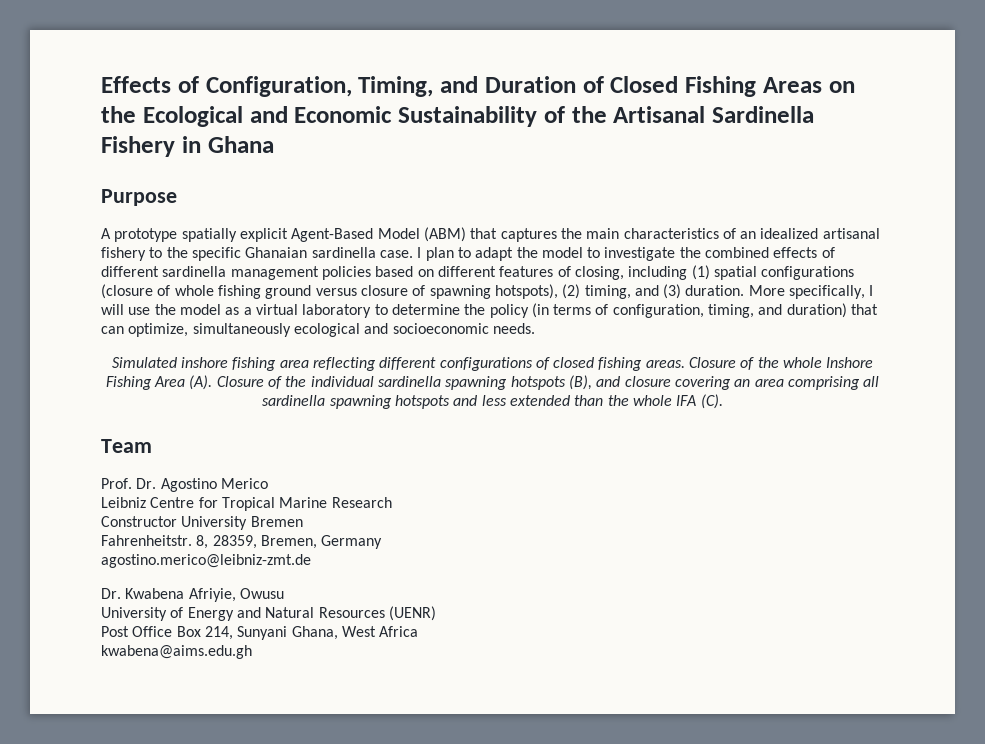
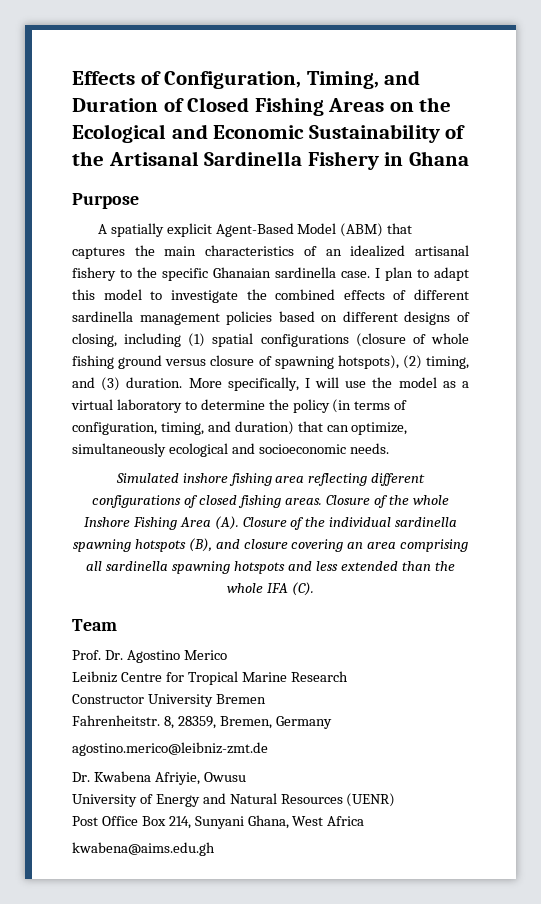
[114,228,178,242] prototype -> (107, 229) none
[516,247,538,258] the -> [72,289,95,300] this
[499,266,554,277] features -> [404,311,451,325] designs

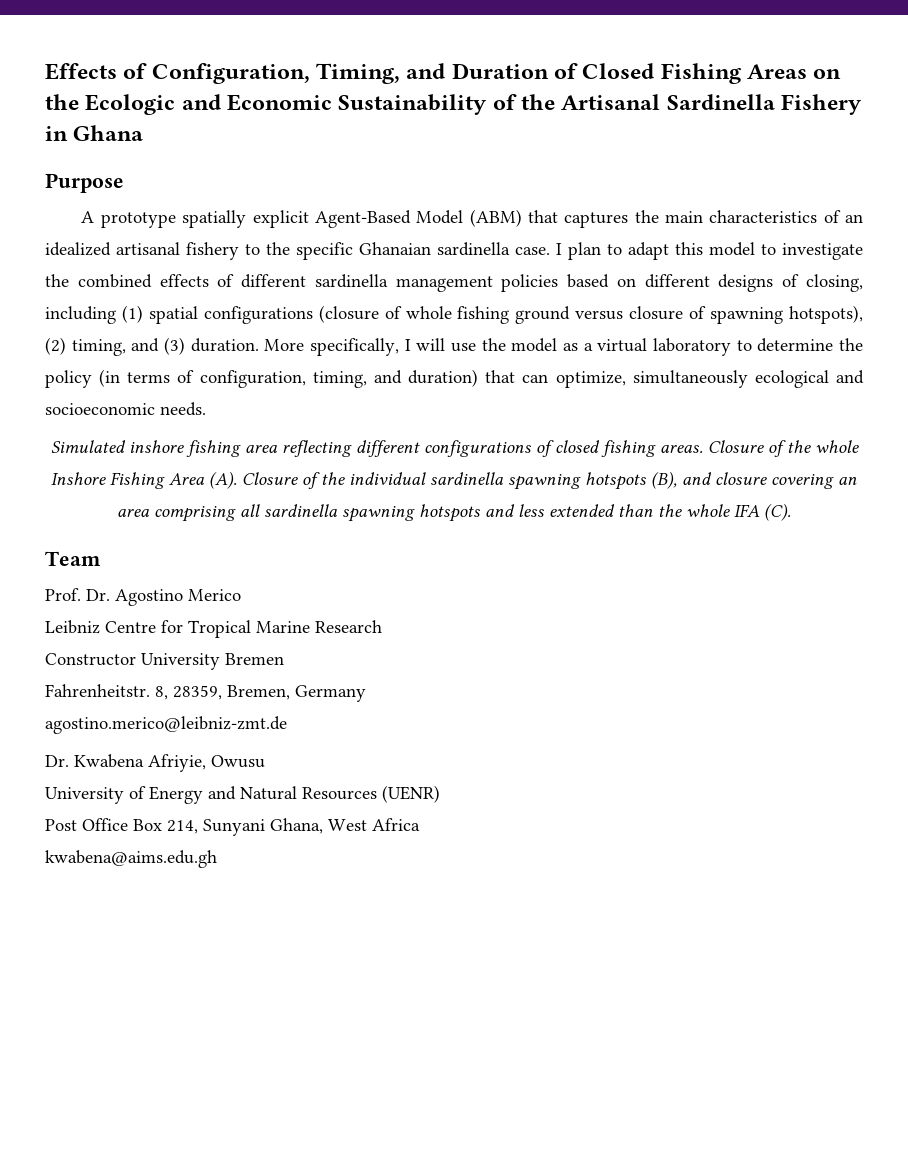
[72,124,166,143] Ecological -> [85,94,176,115] Ecologic
(107, 229) none -> [100,212,176,228] prototype

